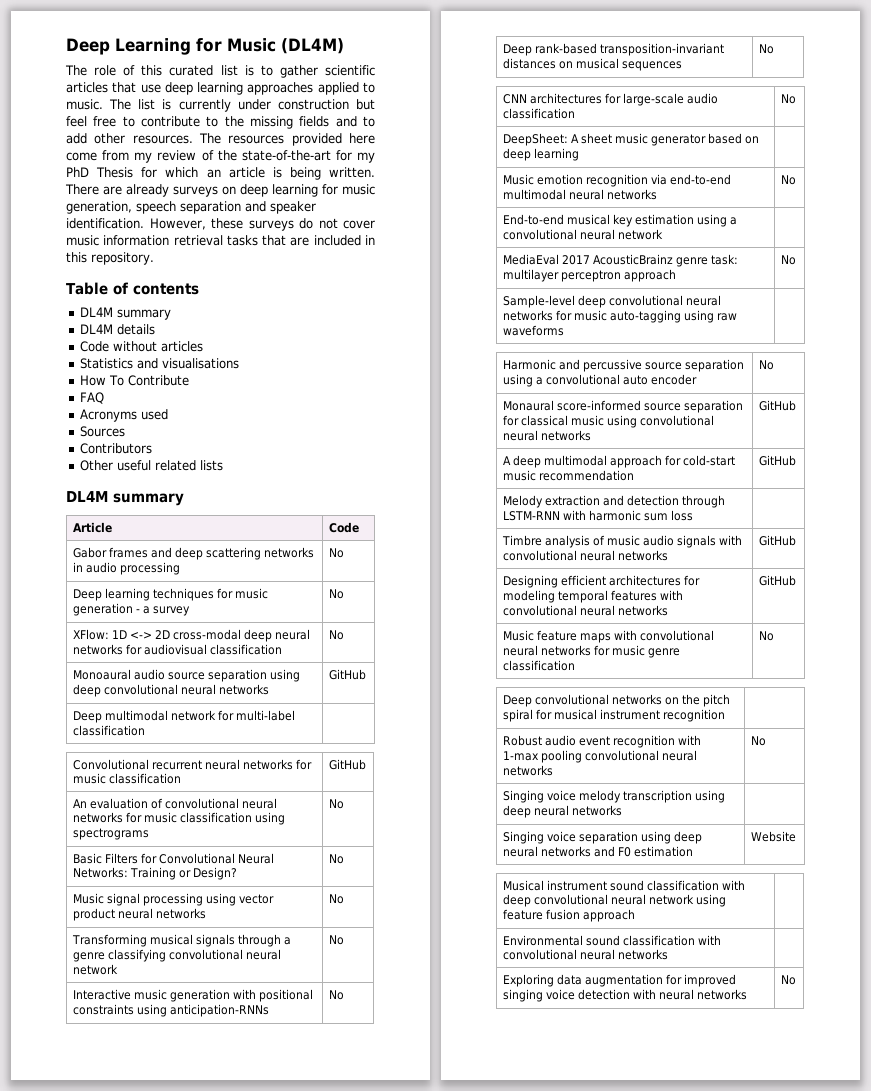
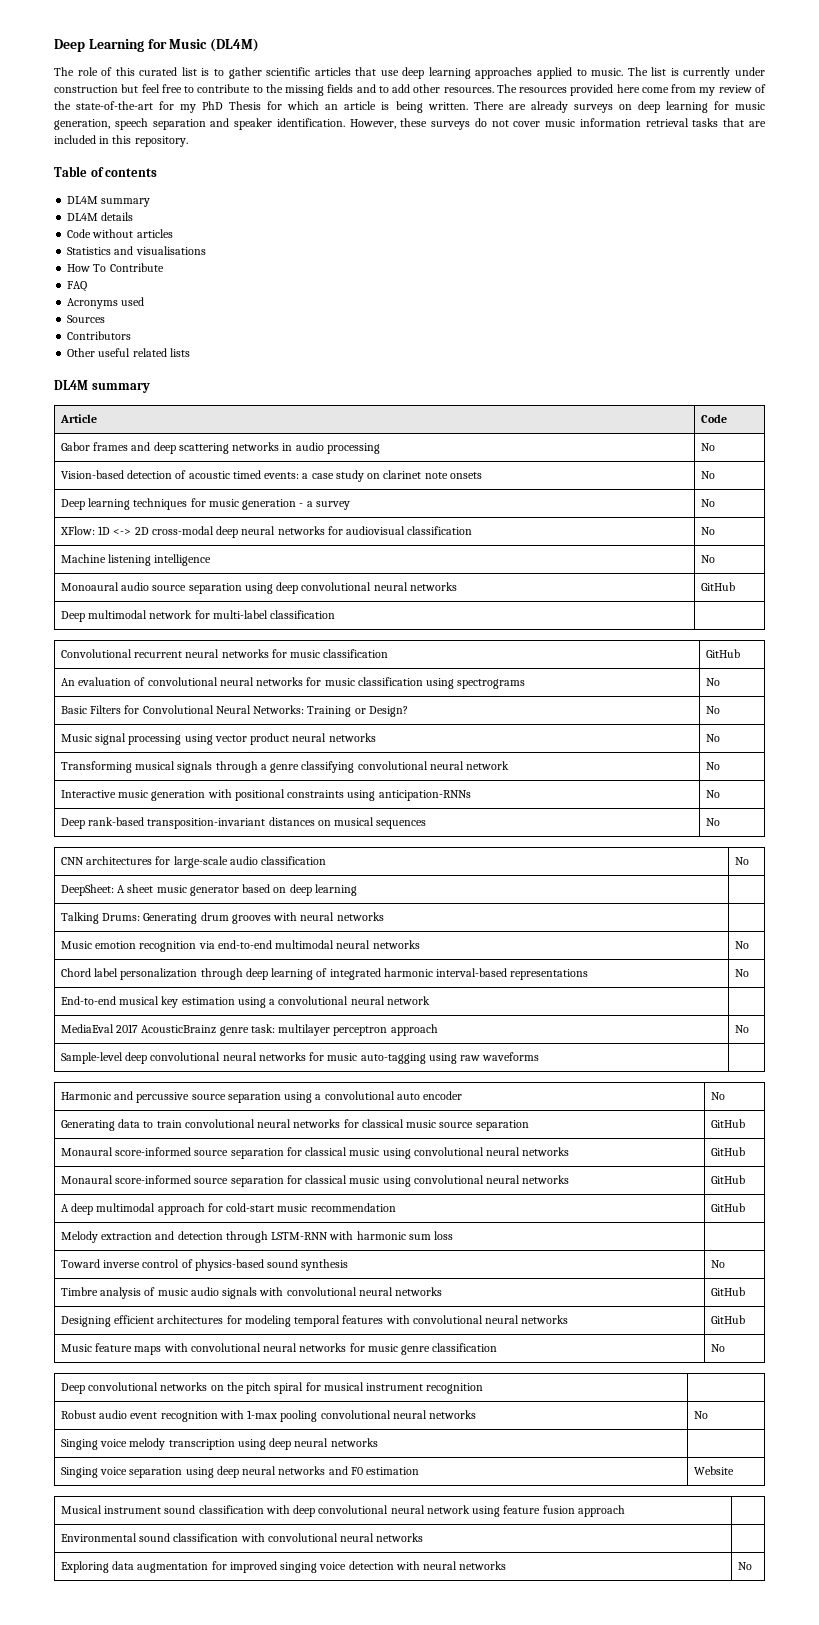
(344, 553) none -> [60,470,482,482] [700,471,715,479] // Vision-based detection of acoustic timed events: a case study on clarinet note onsets | No
(344, 635) none -> [60,554,212,566] [700,555,715,563] // Machine listening intelligence | No
(579, 154) none -> [60,912,384,924] // Talking Drums: Generating drum grooves with neural networks |
(796, 180) none -> [60,968,589,980] [734,969,749,977] // Chord label personalization through deep learning of integrated harmonic interval-based representations | No
(774, 365) none -> [60,1119,529,1131] [710,1119,745,1128] [60,1147,570,1159] [710,1147,745,1156] // Generating data to train convolutional neural networks for classical music source separation | GitHub // Monaural score-informed source separation for classical music using convolutional neural networks | GitHub
(693, 515) none -> [60,1259,349,1271] [710,1260,725,1268] // Toward inverse control of physics-based sound synthesis | No

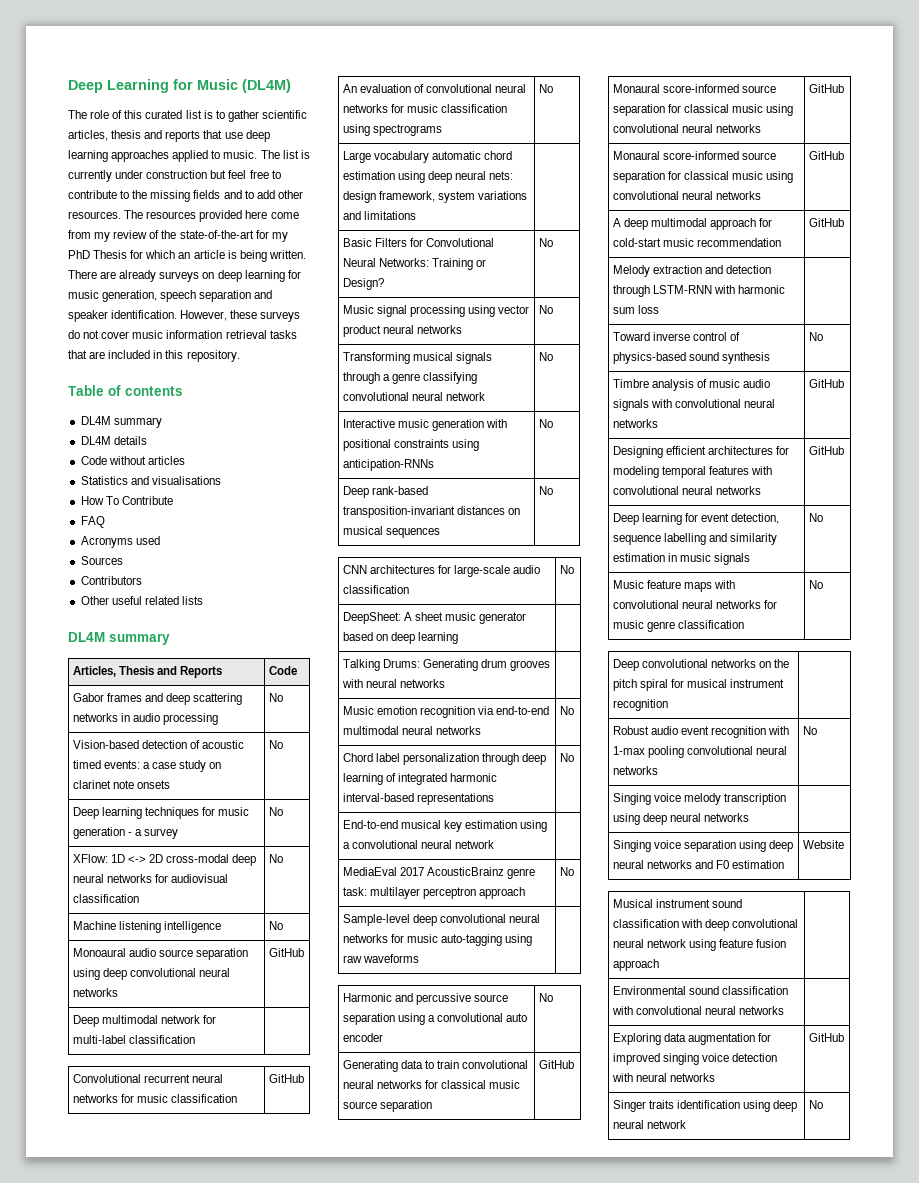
[314,67,351,76] articles -> [68,130,201,142] articles, thesis and reports
[59,414,97,423] Article -> [72,666,223,678] Articles, Thesis and Reports
(720, 682) none -> [342,151,513,163] [342,171,514,183] [342,191,528,203] [342,211,417,220] // Large vocabulary automatic chord estimation using deep neural nets: design framework, system variations and limitations |
(745, 1319) none -> [612,513,780,525] [612,533,778,545] [612,553,751,565] [808,513,823,522] // Deep learning for event detection, sequence labelling and similarity estimation in music signals | No
(507, 1565) none -> [808,1033,844,1042] [612,1100,798,1112] [612,1120,687,1129] | GitHub // Singer traits identification using deep neural network

